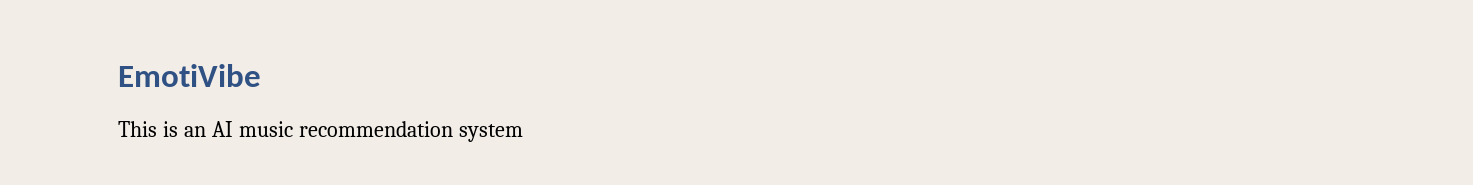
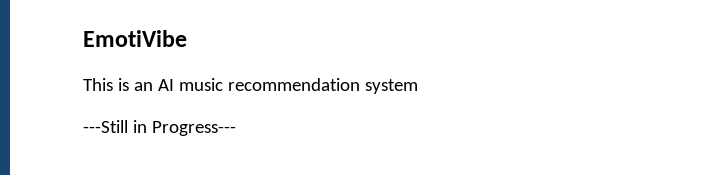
(523, 133) none -> [83,120,236,136] // ---Still in Progress---

